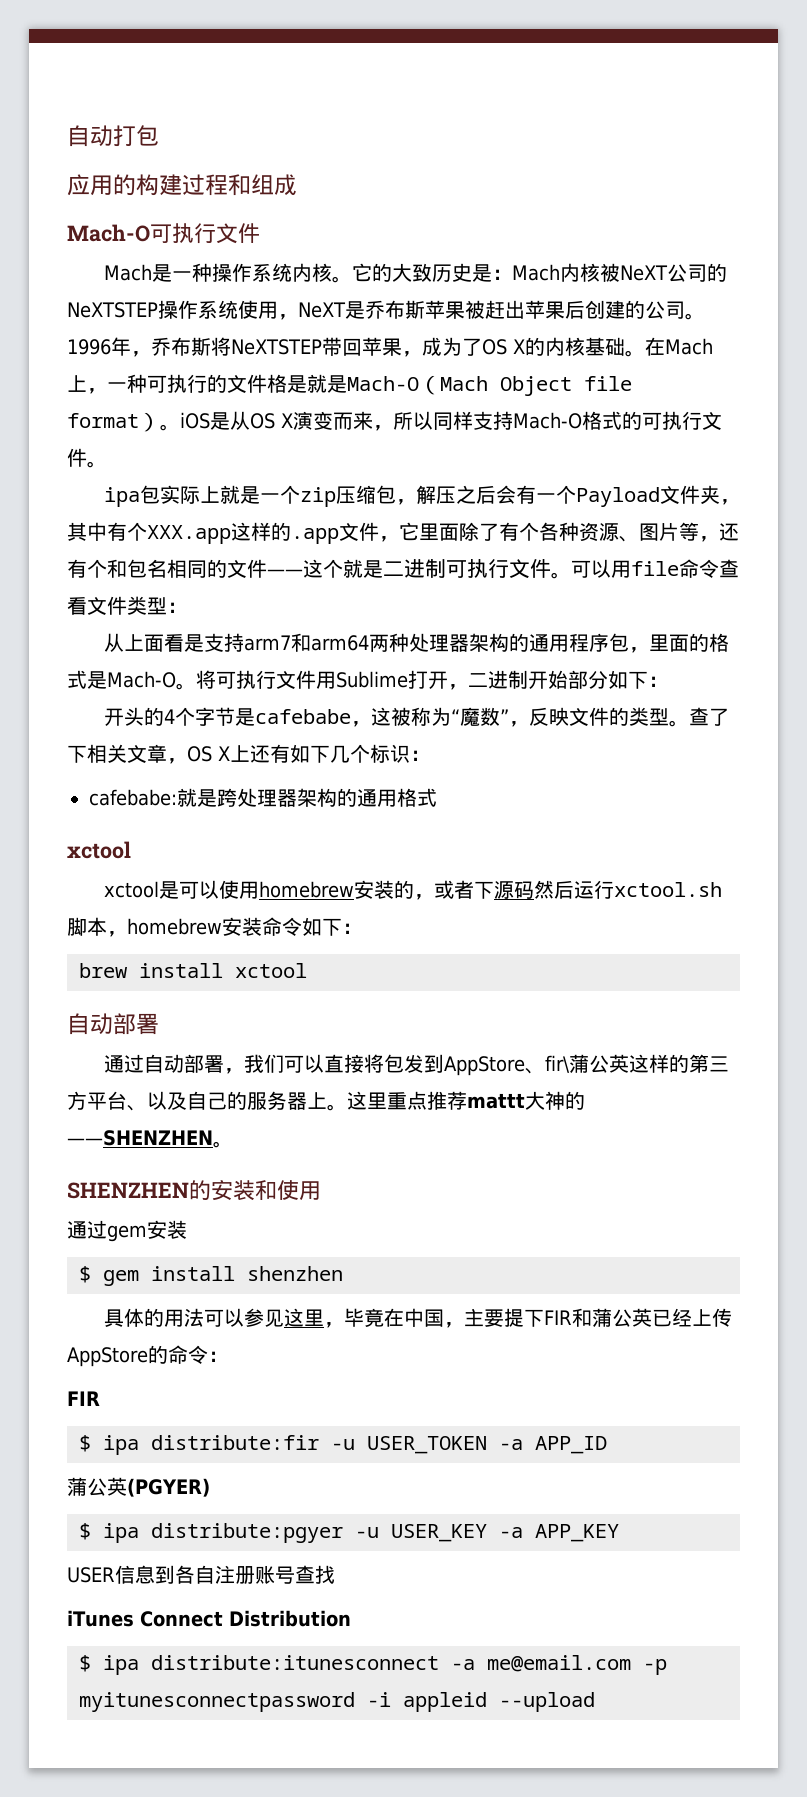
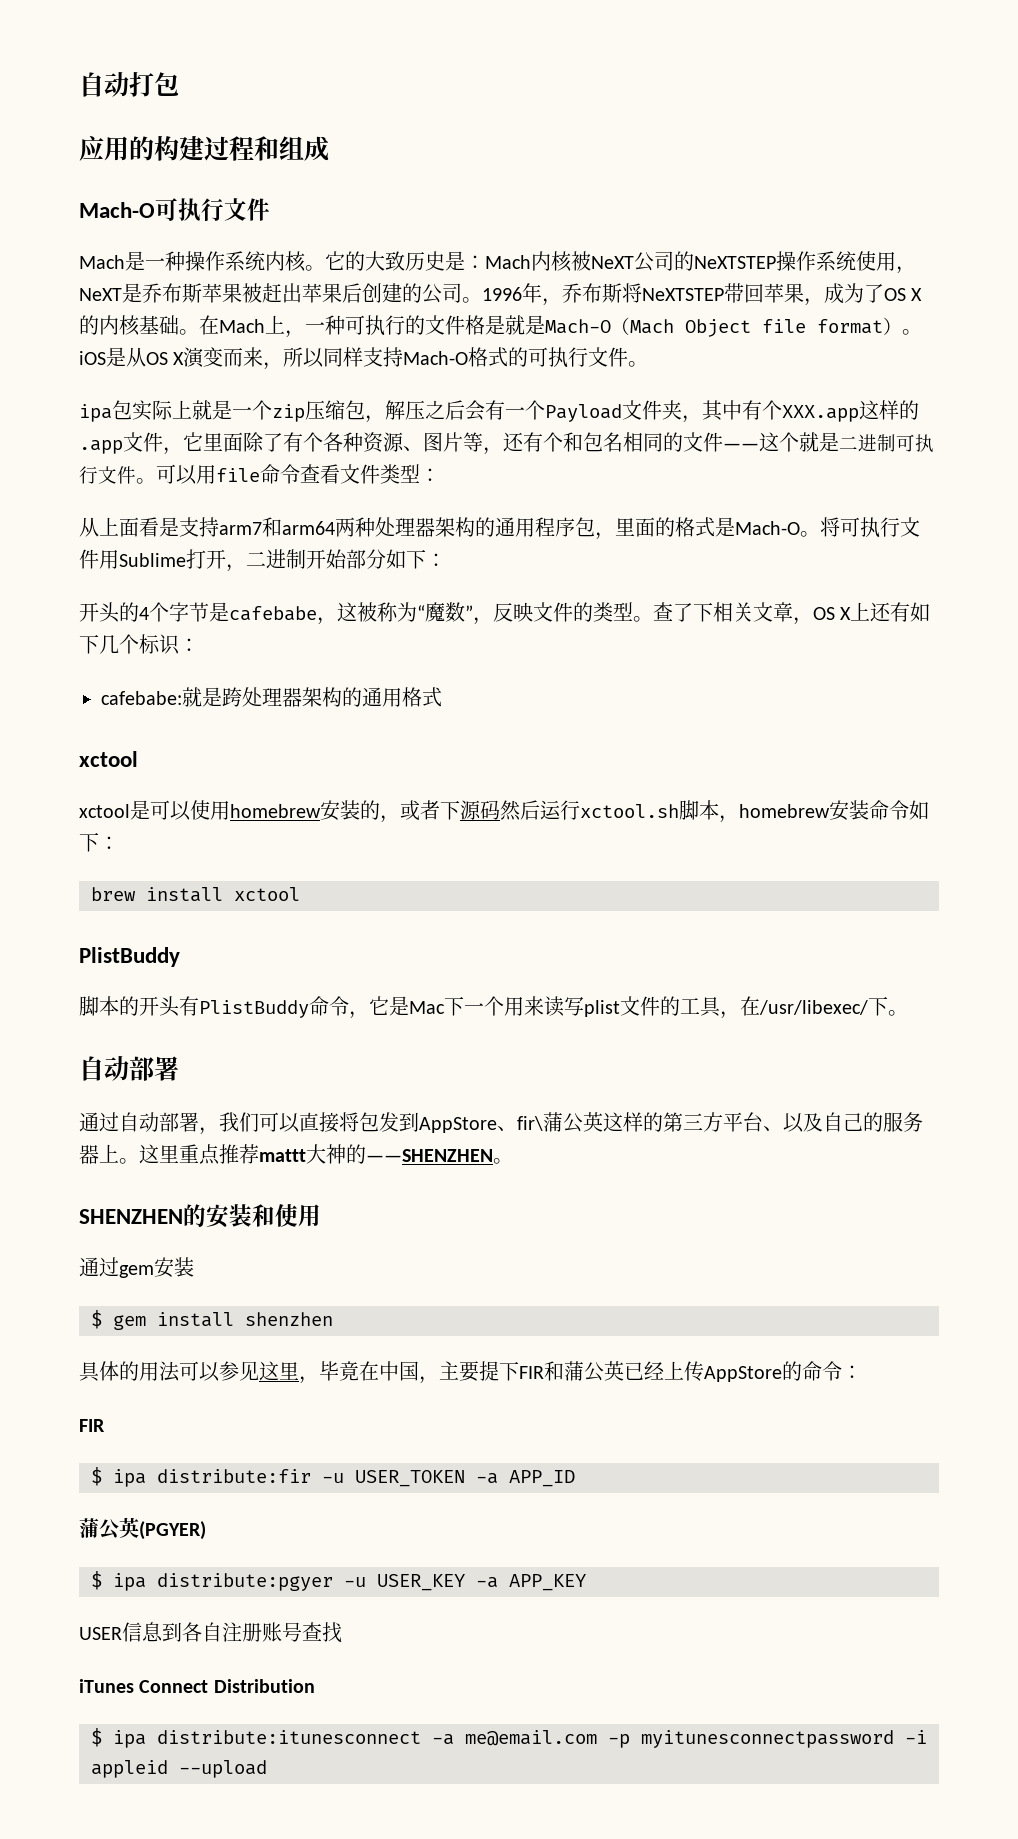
(307, 970) none -> [79,947,180,967] [79,996,908,1019] // PlistBuddy // 脚本的开头有PlistBuddy命令，它是Mac下一个用来读写plist文件的工具，在/usr/libexec/下。

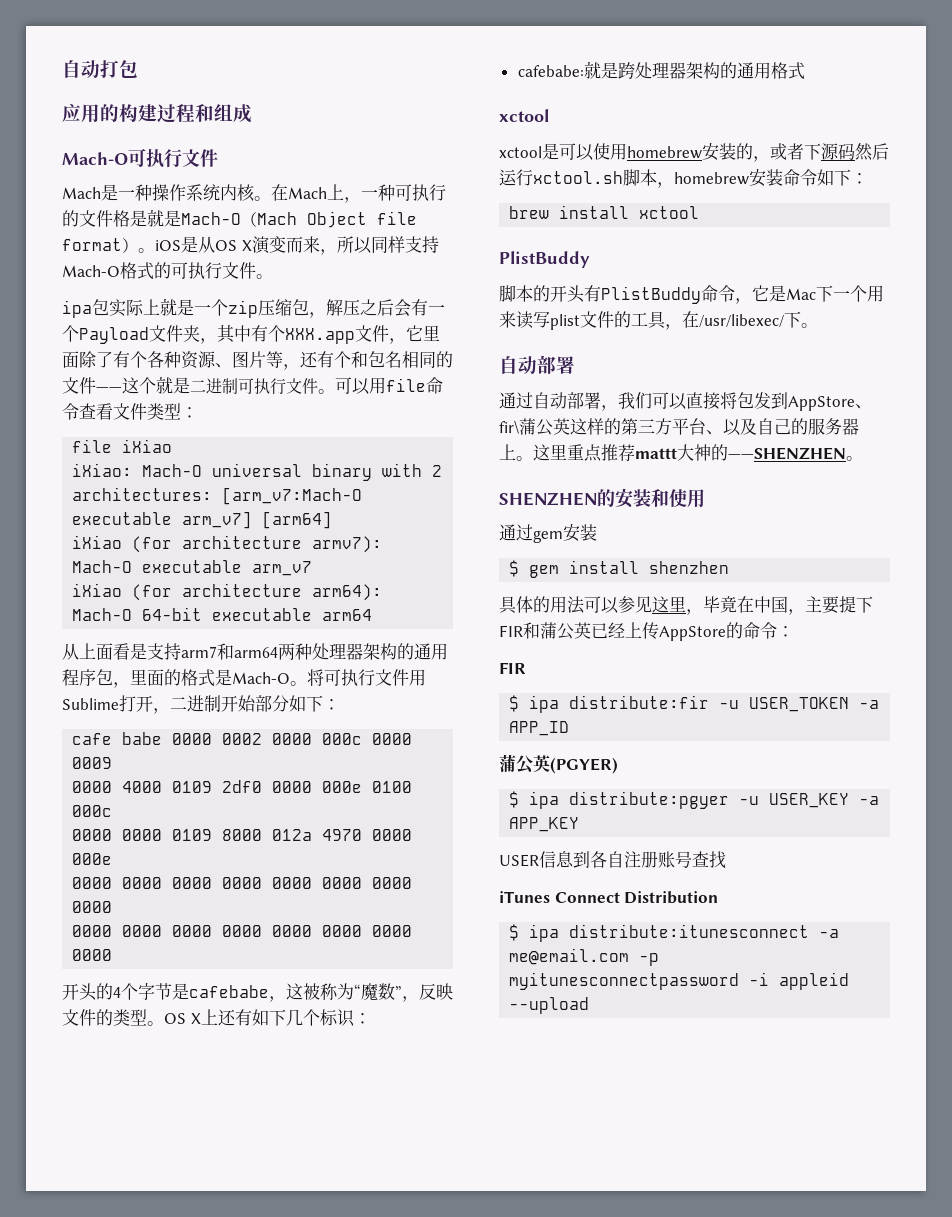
[325,251,916,274] [79,283,923,306] [79,315,199,336] 它的大致历史是：Mach内核被NeXT公司的NeXTSTEP操作系统使用，NeXT是乔布斯苹果被赶出苹果后创建的公司。1996年，乔布斯将NeXTSTEP带回苹果，成为了OS X的内核基础。 -> (271, 198) none
[859,400,919,420] [79,440,123,454] 这样的.app -> (355, 336) none
(440, 475) none -> [72,439,173,453] [72,463,443,481] [72,487,363,505] [72,511,333,529] [72,535,383,553] [72,560,313,576] [72,583,383,601] [72,607,373,621] // file iXiao // iXiao: Mach-O universal binary with 2 architectures: [arm_v7:Mach-O executable arm_v7] [arm64] // iXiao (for architecture armv7): Mach-O executable arm_v7 // iXiao (for architecture arm64): Mach-O 64-bit executable arm64
(446, 560) none -> [72,732,413,745] [72,757,113,769] [72,780,413,793] [72,805,113,817] [72,829,413,841] [72,853,113,865] [72,877,413,889] [72,901,113,913] [72,925,413,937] [72,949,113,961] // cafe babe 0000 0002 0000 000c 0000 0009 // 0000 4000 0109 2df0 0000 000e 0100 000c // 0000 0000 0109 8000 012a 4970 0000 000e // 0000 0000 0000 0000 0000 0000 0000 0000 // 0000 0000 0000 0000 0000 0000 0000 0000
[653,602,813,625] 查了下相关文章， -> (164, 1023) none

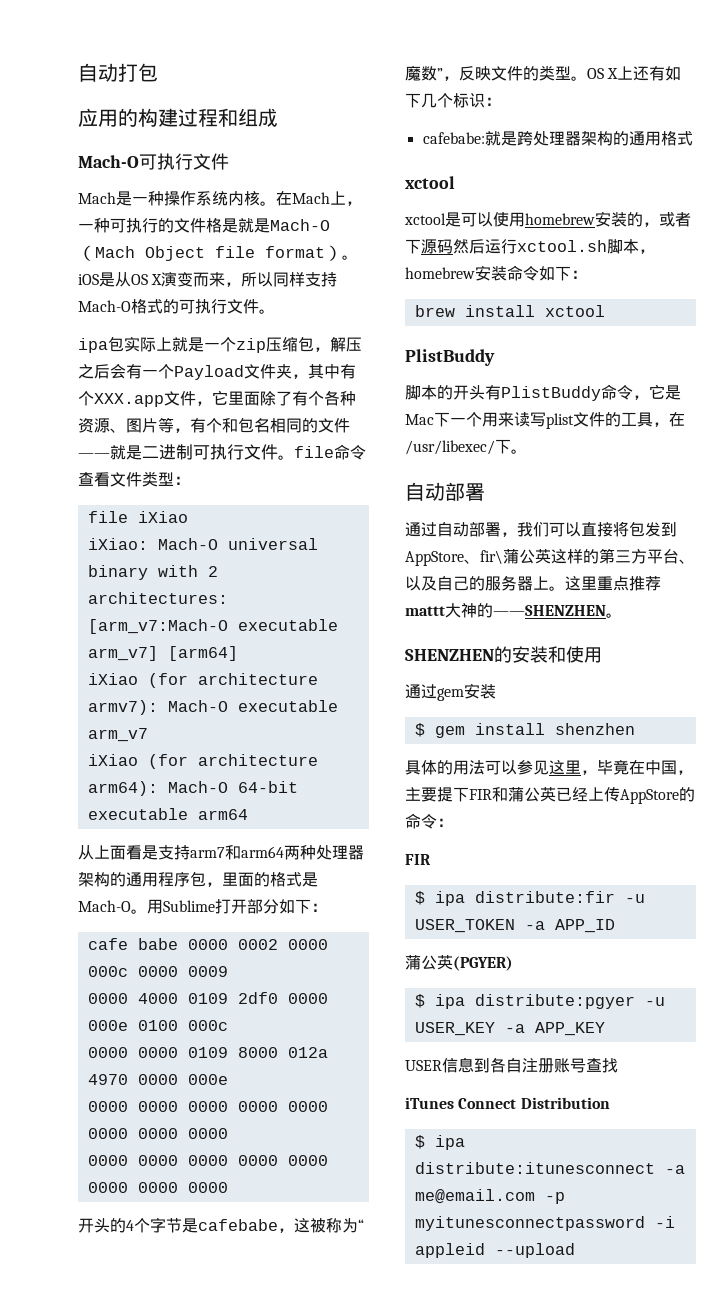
[300,351,318,368] 还 -> (190, 430) none
[122,377,156,394] 这个 -> (110, 455) none
[335,377,386,395] 可以用 -> (294, 457) none
[307,669,426,686] [62,695,256,714] 将可执行文件用Sublime打开，二进制开始 -> [147,899,247,914] 用Sublime打开

